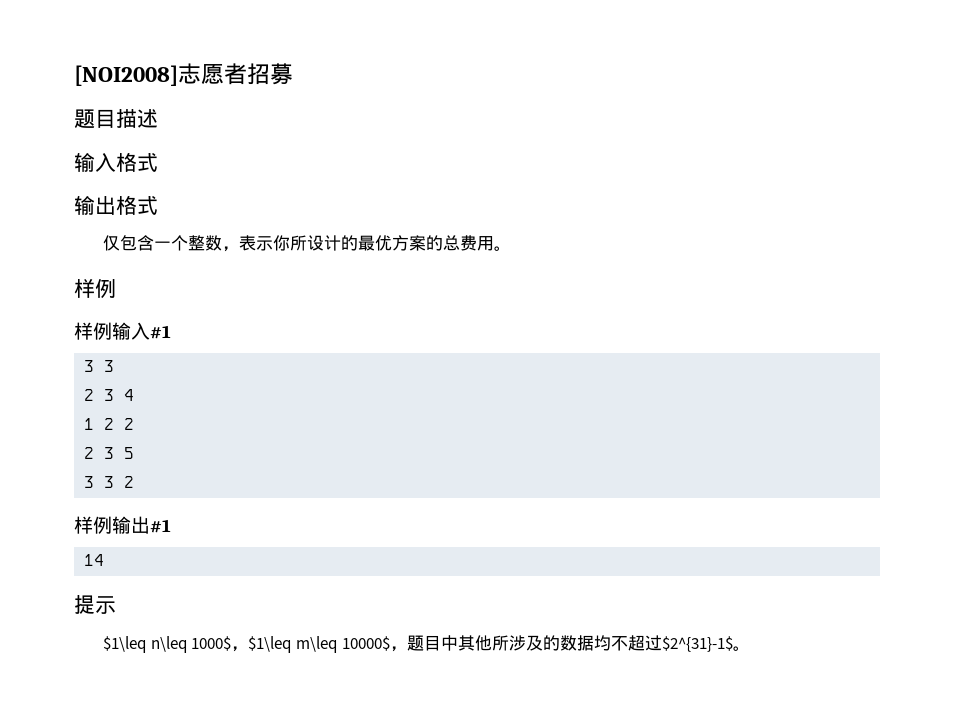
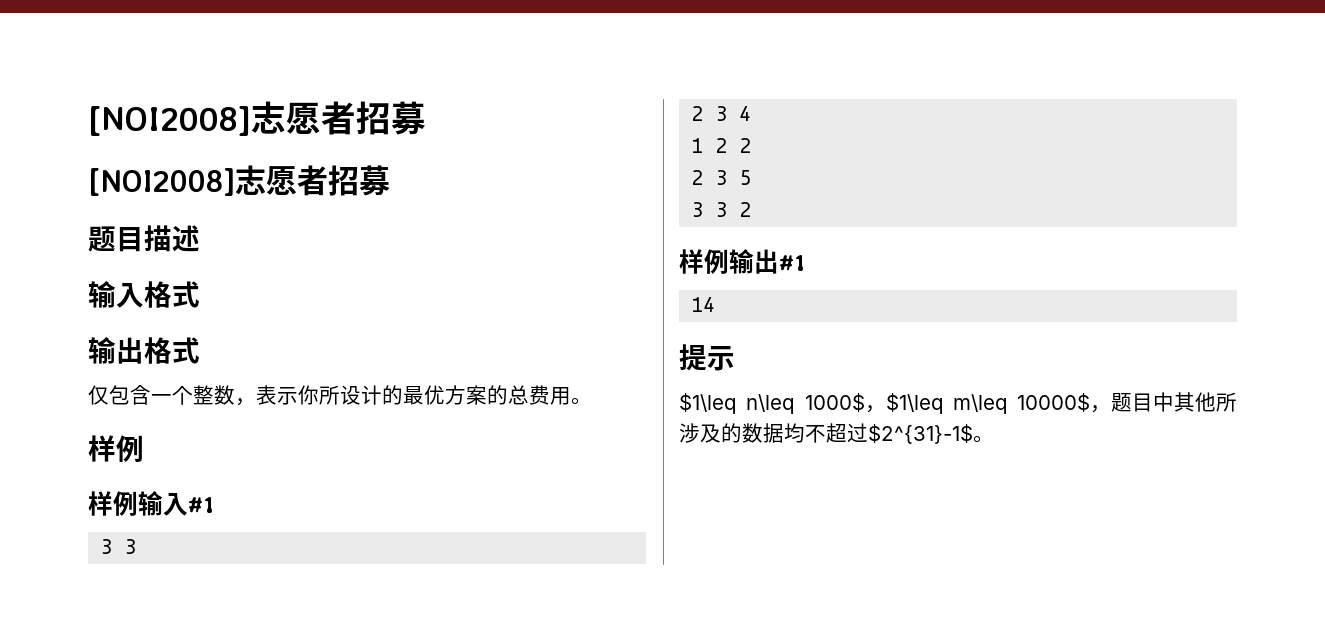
[74,63,293,86] [NOI2008]志愿者招募 -> [88,101,426,136] [88,165,390,196] [NOI2008]志愿者招募 // [NOI2008]志愿者招募

